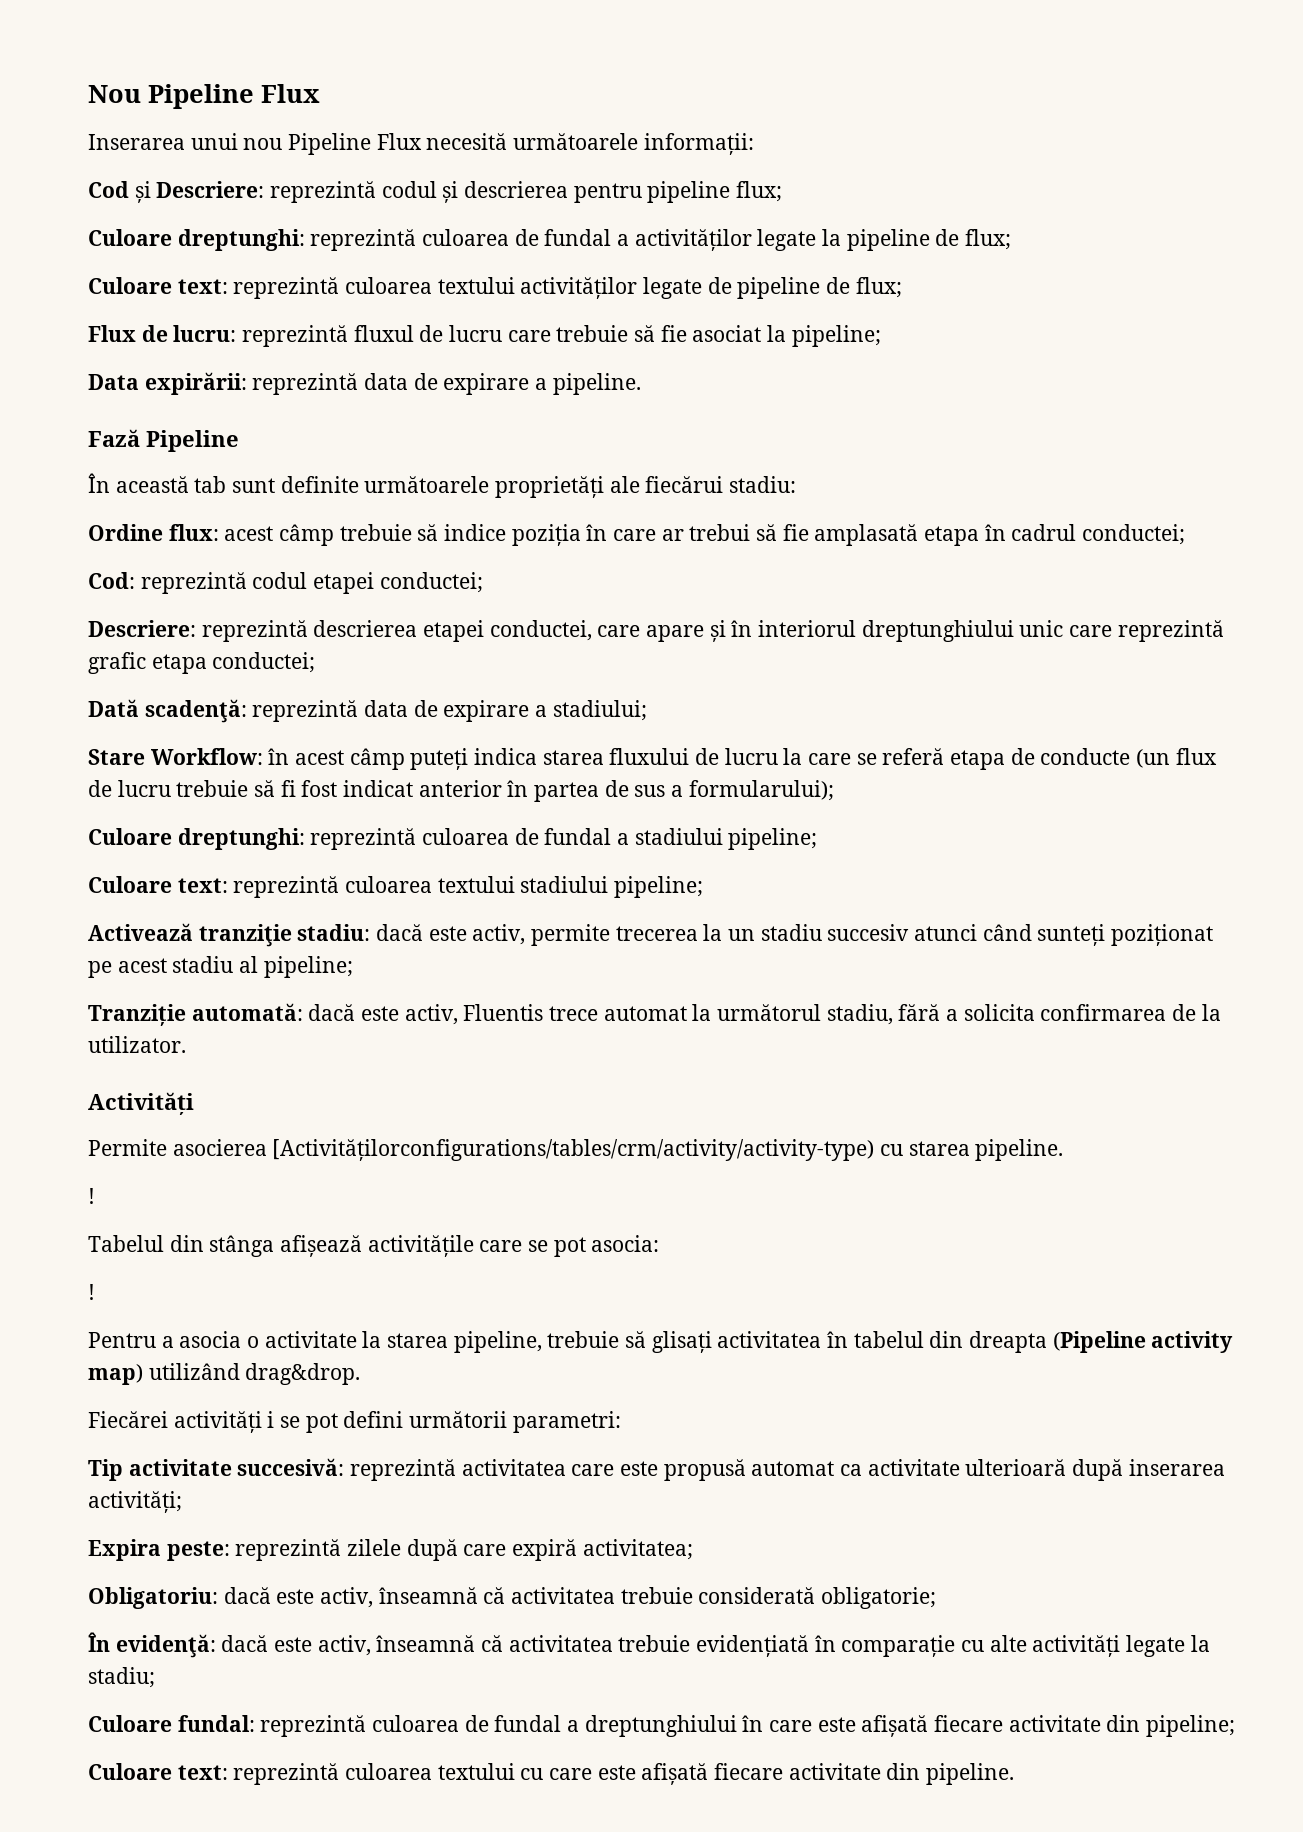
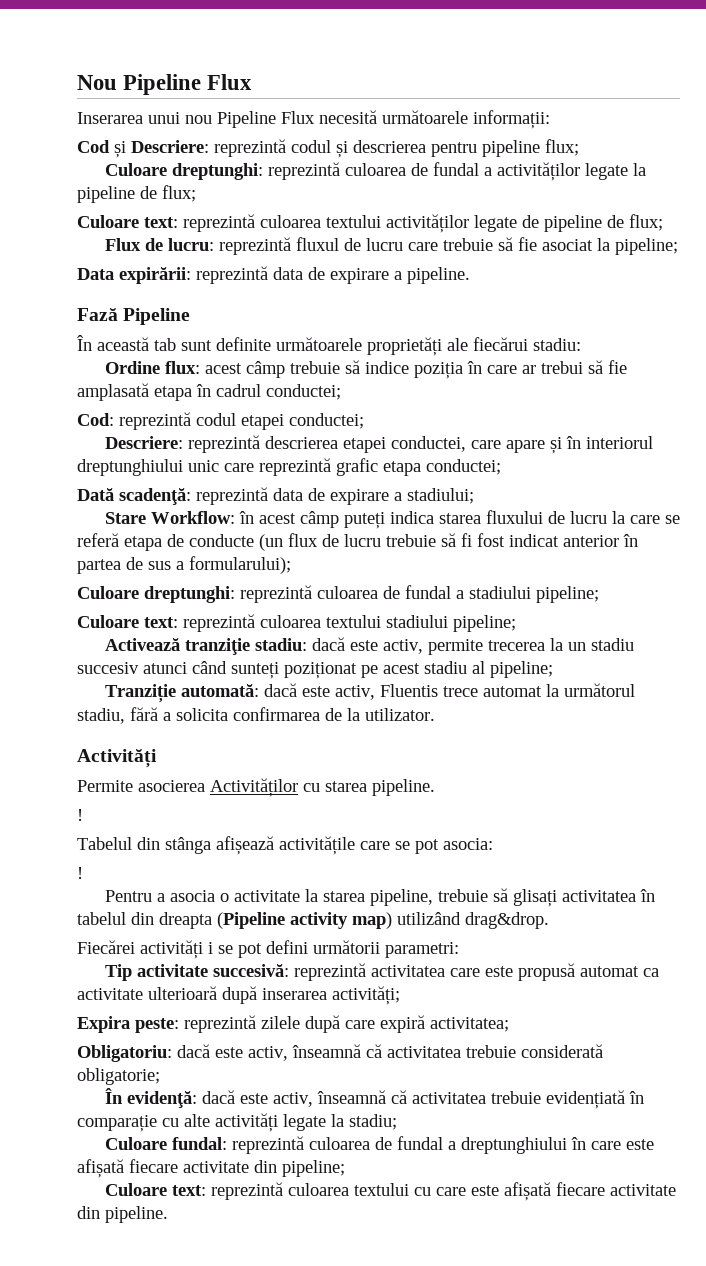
[272,1139,875,1161] [Activitățilorconfigurations/tables/crm/activity/activity-type) -> [210,778,298,797] Activităților

